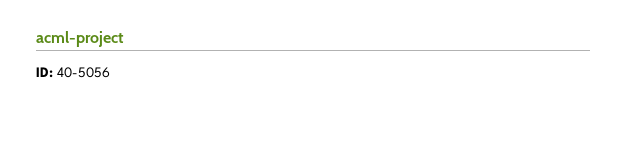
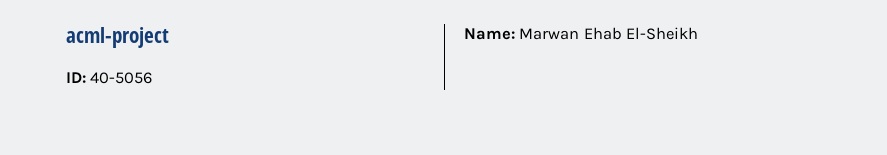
(110, 72) none -> [464,27,699,40] // Name: Marwan Ehab El-Sheikh

